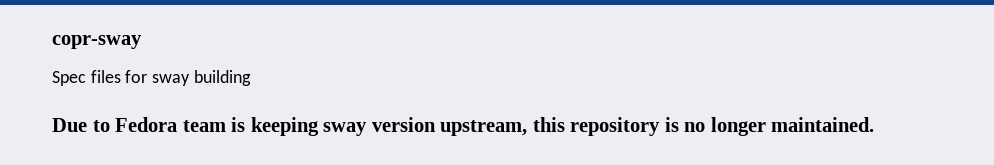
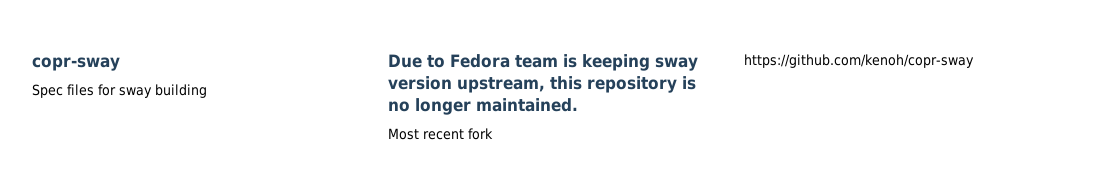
(875, 124) none -> [388,128,493,140] [744,54,974,68] // Most recent fork https://github.com/kenoh/copr-sway

